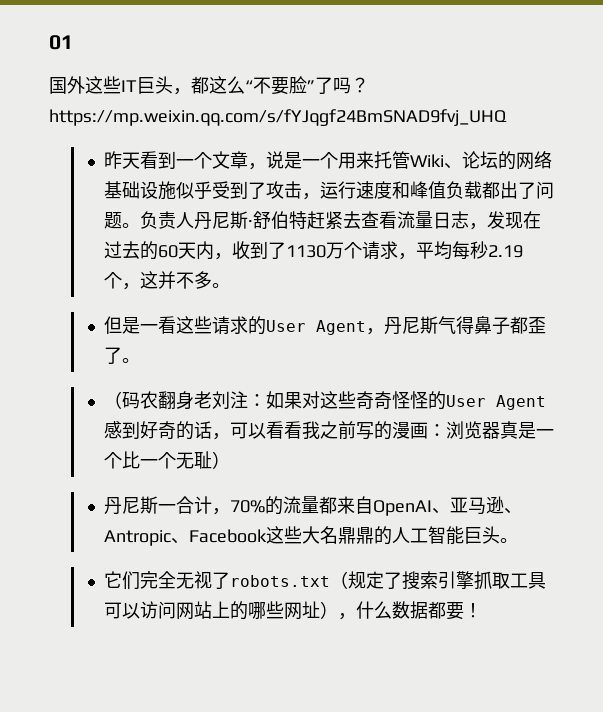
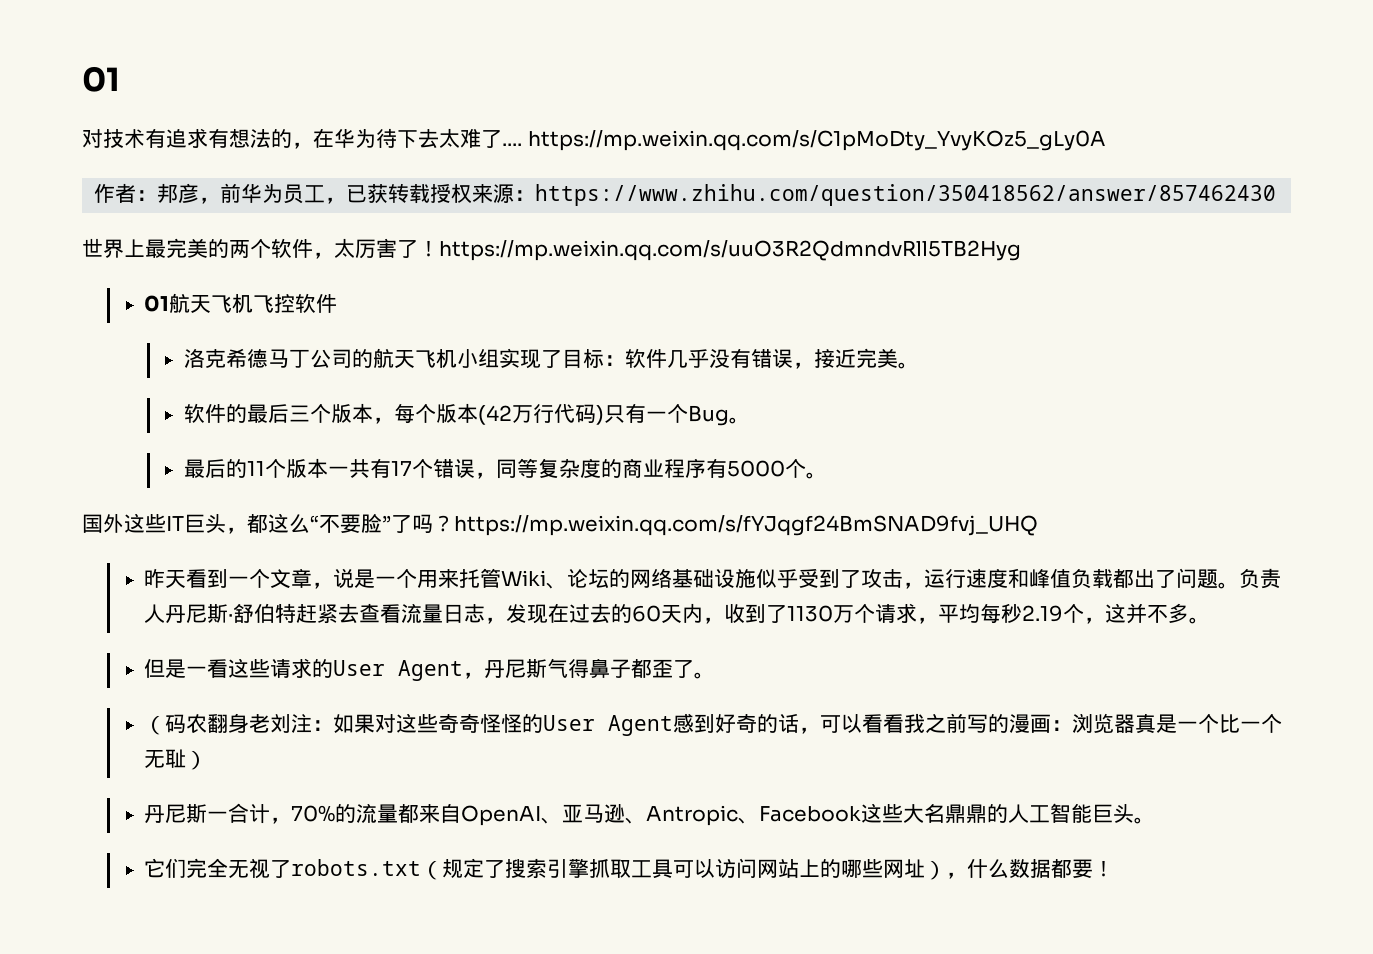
[49,35,73,50] 01 -> [82,66,120,92] [82,128,1106,151] [94,183,1277,206] [82,238,1021,261] [144,293,338,313] [183,348,919,369] [183,403,750,426] [183,458,827,479] 01 // 对技术有追求有想法的，在华为待下去太难了.... https://mp.weixin.qq.com/s/C1pMoDty_YvyKOz5_gLy0A // 作者：邦彦，前华为员工，已获转载授权来源：https://www.zhihu.com/question/350418562/answer/857462430 // 世界上最完美的两个软件，太厉害了！https://mp.weixin.qq.com/s/uuO3R2QdmndvRll5TB2Hyg // 01航天飞机飞控软件 // 洛克希德马丁公司的航天飞机小组实现了目标：软件几乎没有错误，接近完美。 // 软件的最后三个版本，每个版本(42万行代码)只有一个Bug。 // 最后的11个版本一共有17个错误，同等复杂度的商业程序有5000个。

